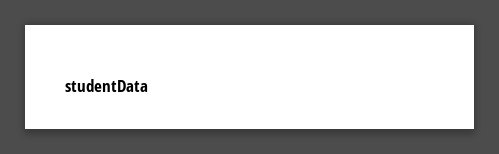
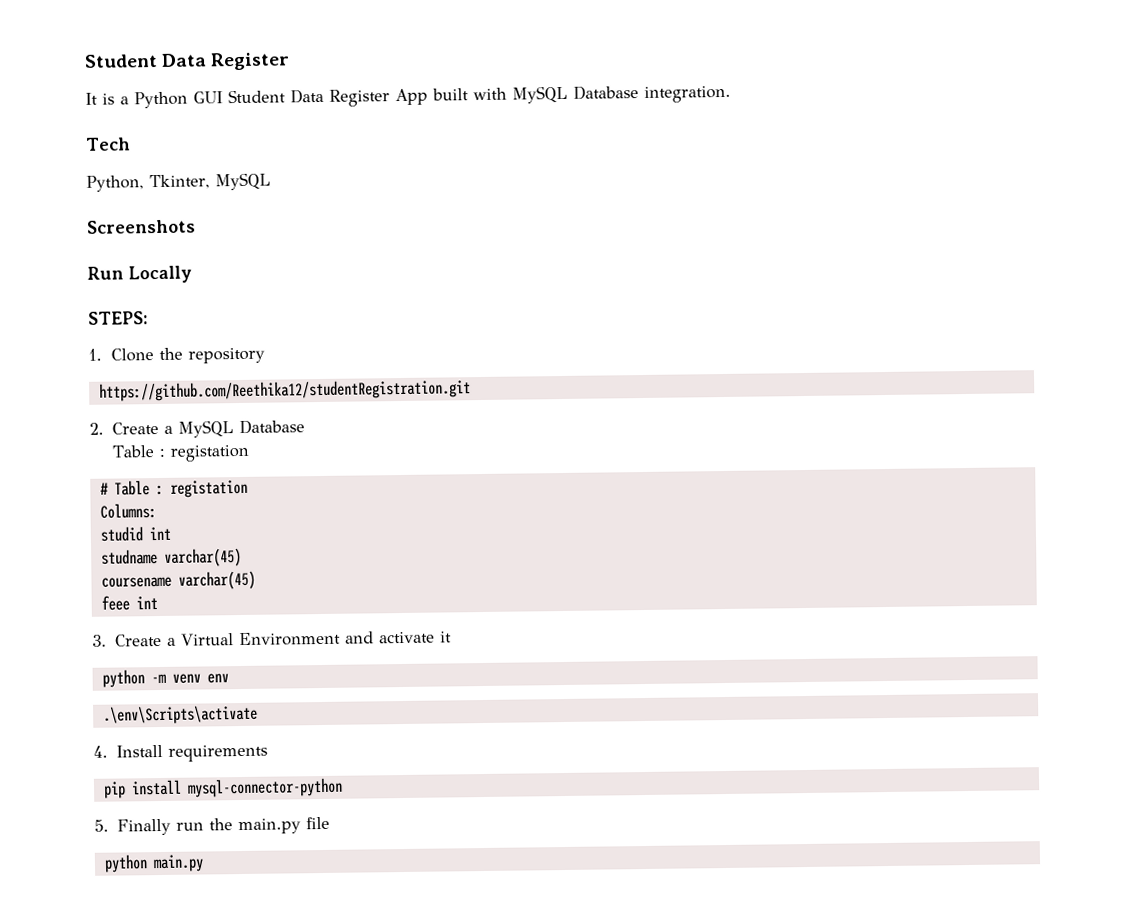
[65,79,148,92] studentData -> [84,52,291,71] [85,85,731,109] [85,137,131,151] [86,172,271,192] [87,219,196,234] [87,265,192,284] [88,311,148,325] [88,347,265,364] [98,379,471,402] [89,419,305,438] [111,444,249,462] [99,479,248,498] [99,503,157,519] [99,526,171,542] [100,547,242,567] [100,570,256,590] [100,595,158,611] [92,631,452,647] [101,669,229,688] [102,704,258,725] [93,744,268,762] [102,777,343,799] [94,816,330,836] [103,854,204,873] Student Data Register // It is a Python GUI Student Data Register App built with MySQL Database integration. // Tech // Python, Tkinter, MySQL // Screenshots // Run Locally // STEPS: // 1. Clone the repository // https://github.com/Reethika12/studentRegistration.git // 2. Create a MySQL Database // Table : registation // # Table : registation // Columns: // studid int // studname varchar(45) // coursename varchar(45) // feee int // 3. Create a Virtual Environment and activate it // python -m venv env // .\env\Scripts\activate // 4. Install requirements // pip install mysql-connector-python // 5. Finally run the main.py file // python main.py

